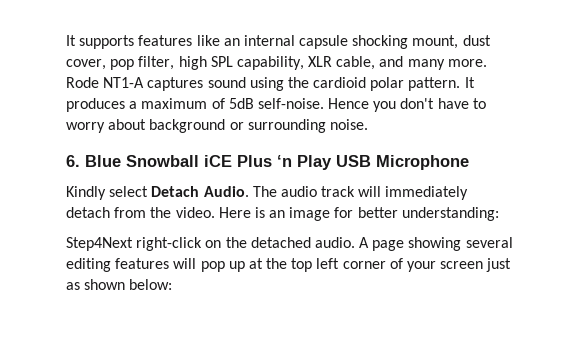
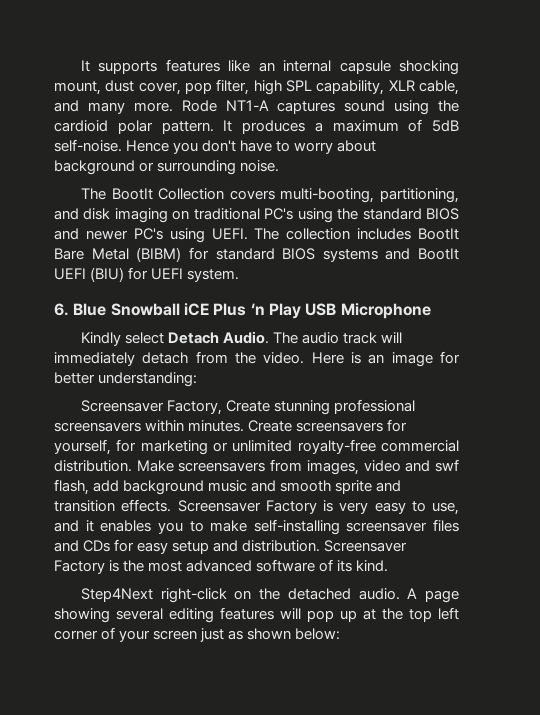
(368, 124) none -> [81,188,459,203] [54,208,460,223] [54,228,459,243] [54,247,459,262] [54,267,240,282] // The BootIt Collection covers multi-booting, partitioning, and disk imaging on traditional PC's using the standard BIOS and newer PC's using UEFI. The collection includes BootIt Bare Metal (BIBM) for standard BIOS systems and BootIt UEFI (BIU) for UEFI system.
(499, 214) none -> [81,399,416,415] [54,419,408,432] [54,439,459,455] [54,459,460,475] [54,479,402,495] [54,499,459,515] [54,519,459,535] [54,539,408,554] [54,559,389,574] // Screensaver Factory, Create stunning professional screensavers within minutes. Create screensavers for yourself, for marketing or unlimited royalty-free commercial distribution. Make screensavers from images, video and swf flash, add background music and smooth sprite and transition effects. Screensaver Factory is very easy to use, and it enables you to make self-installing screensaver files and CDs for easy setup and distribution. Screensaver Factory is the most advanced software of its kind.

